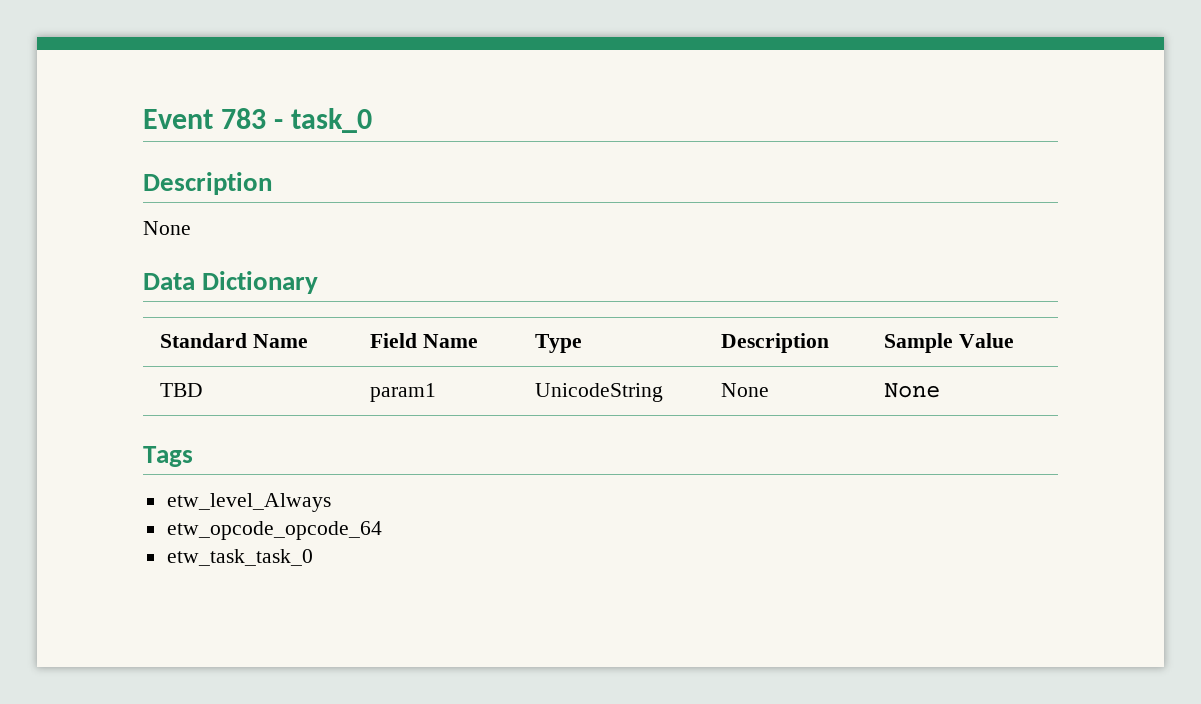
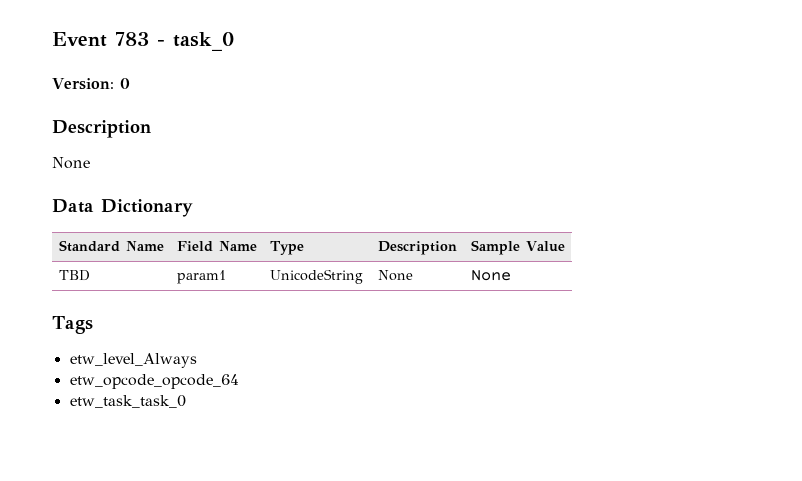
(373, 120) none -> [52,78,130,90] // Version: 0

